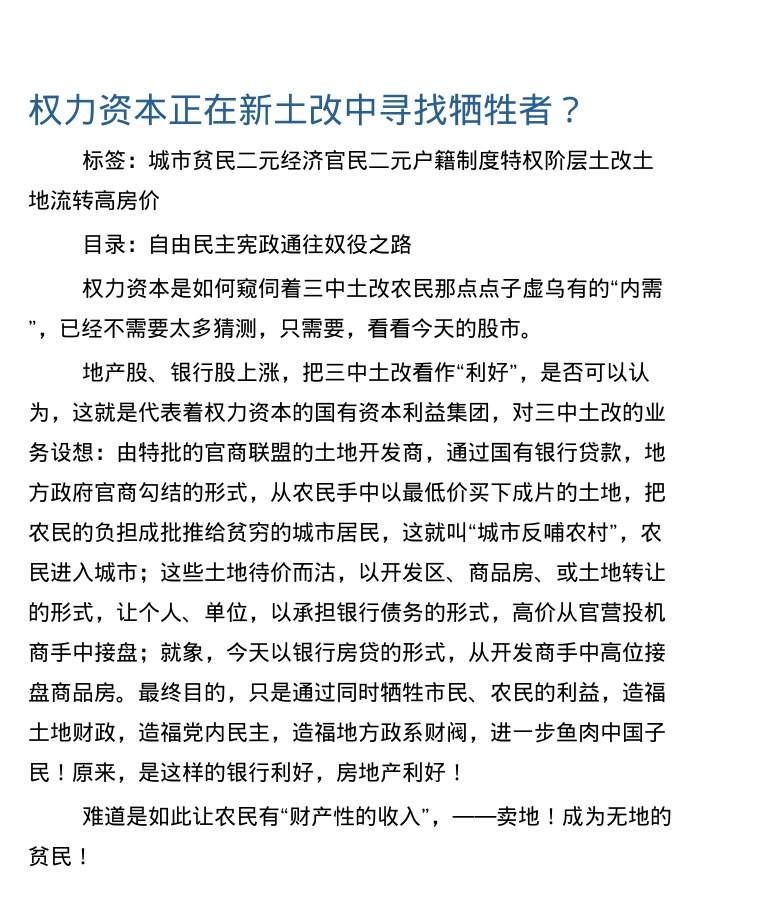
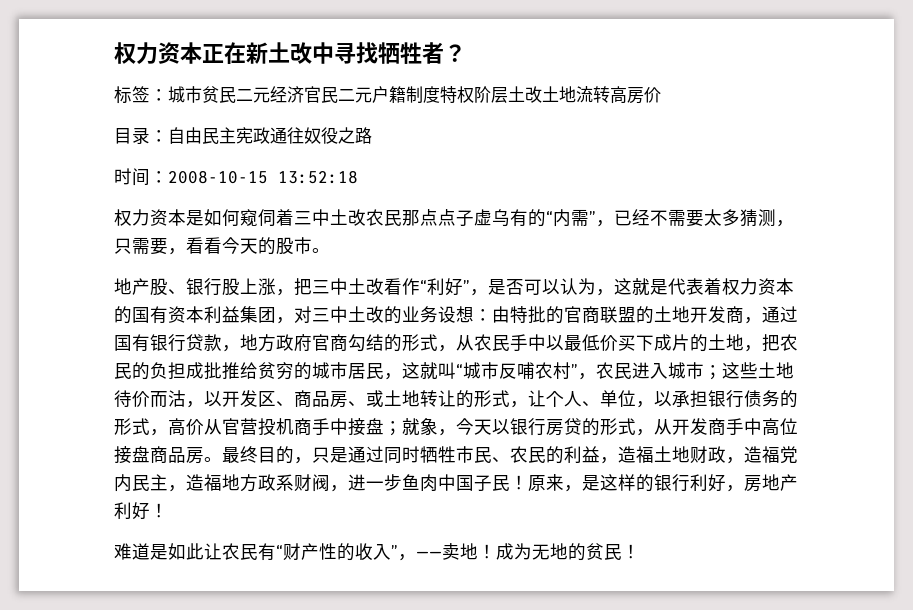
(413, 244) none -> [114,168,358,186] // 时间：2008-10-15 13:52:18

